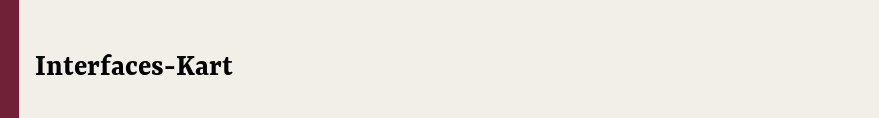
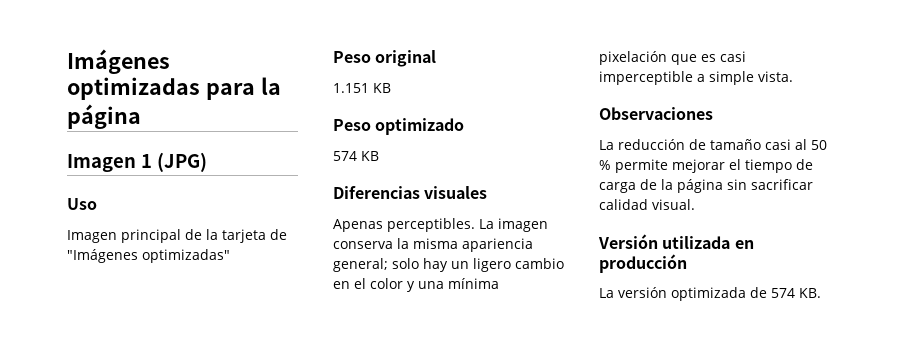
[35,54,233,75] Interfaces-Kart -> [67,49,170,74] [67,77,281,100] [67,104,141,129] [67,152,207,172] [67,198,97,210] [67,229,287,243] [67,249,230,263] [333,50,437,67] [333,83,391,93] [333,118,465,135] [333,151,379,161] [333,186,488,199] [333,218,548,232] [333,238,533,252] [333,258,564,272] [333,278,499,292] [599,51,746,65] [599,71,793,85] [599,107,713,120] [599,139,827,150] [599,159,813,173] [599,179,813,193] [599,199,695,210] [598,234,754,249] [599,254,687,273] [599,287,821,301] Imágenes optimizadas para la página // Imagen 1 (JPG) // Uso // Imagen principal de la tarjeta de "Imágenes optimizadas" // Peso original // 1.151 KB // Peso optimizado // 574 KB // Diferencias visuales // Apenas perceptibles. La imagen conserva la misma apariencia general; solo hay un ligero cambio en el color y una mínima pixelación que es casi imperceptible a simple vista. // Observaciones // La reducción de tamaño casi al 50 % permite mejorar el tiempo de carga de la página sin sacrificar calidad visual. // Versión utilizada en producción // La versión optimizada de 574 KB.

